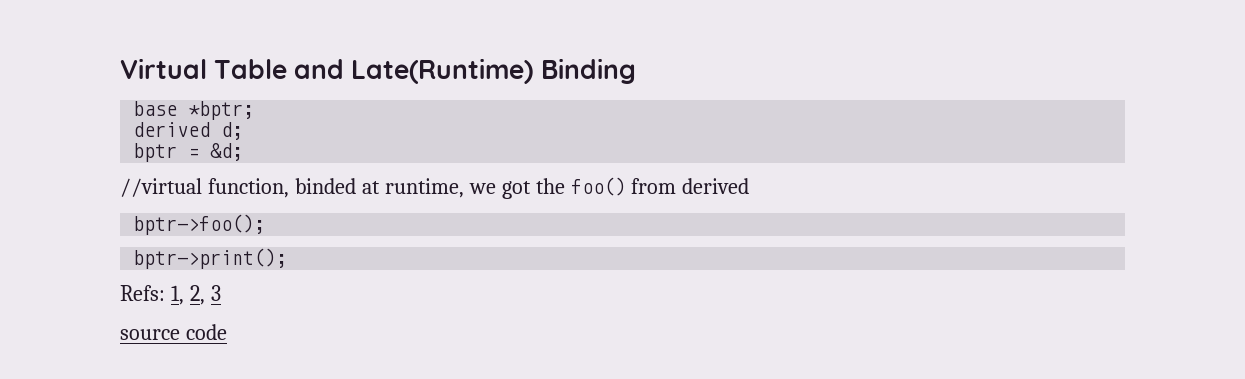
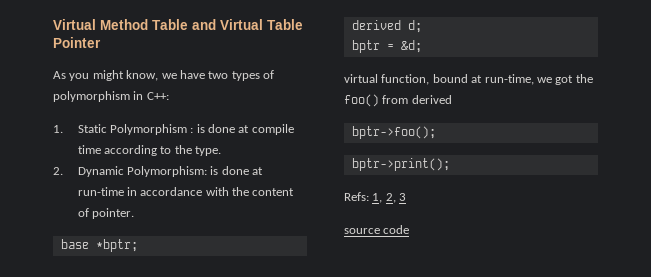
[120,58,636,84] Virtual Table and Late(Runtime) Binding -> [53,19,303,30] [53,37,101,48] [53,70,274,81] [53,91,169,102] [53,124,294,135] [77,145,222,156] [53,166,264,177] [77,187,295,196] [77,208,134,219] Virtual Method Table and Virtual Table Pointer // As you might know, we have two types of polymorphism in C++: // 1. Static Polymorphism : is done at compile time according to the type. // 2. Dynamic Polymorphism: is done at run-time in accordance with the content of pointer.
[120,178,464,198] //virtual function, binded at runtime, -> [344,74,534,85] virtual function, bound at run-time,

